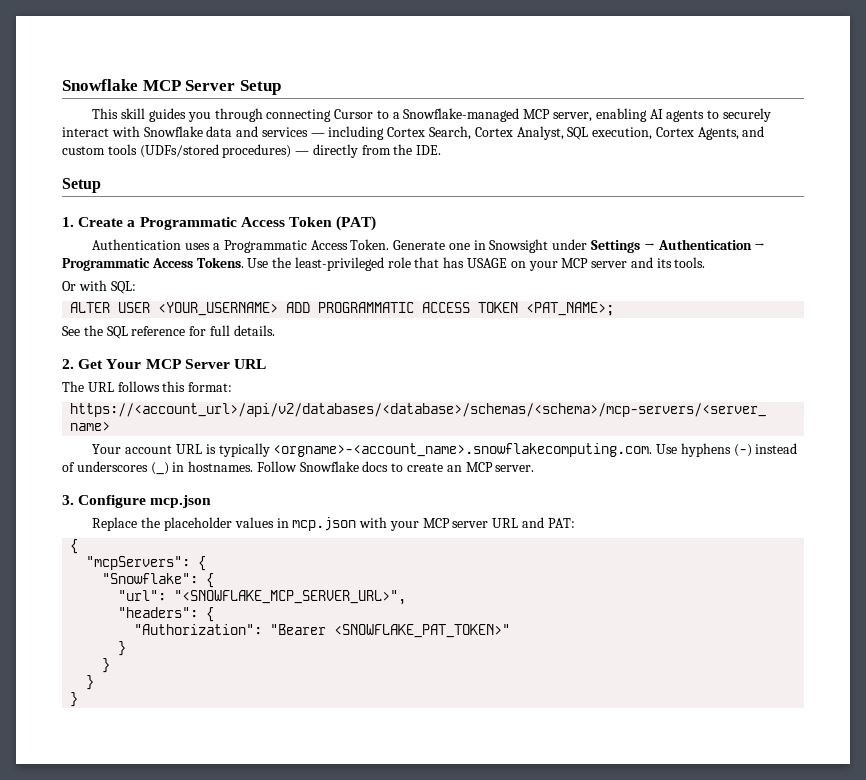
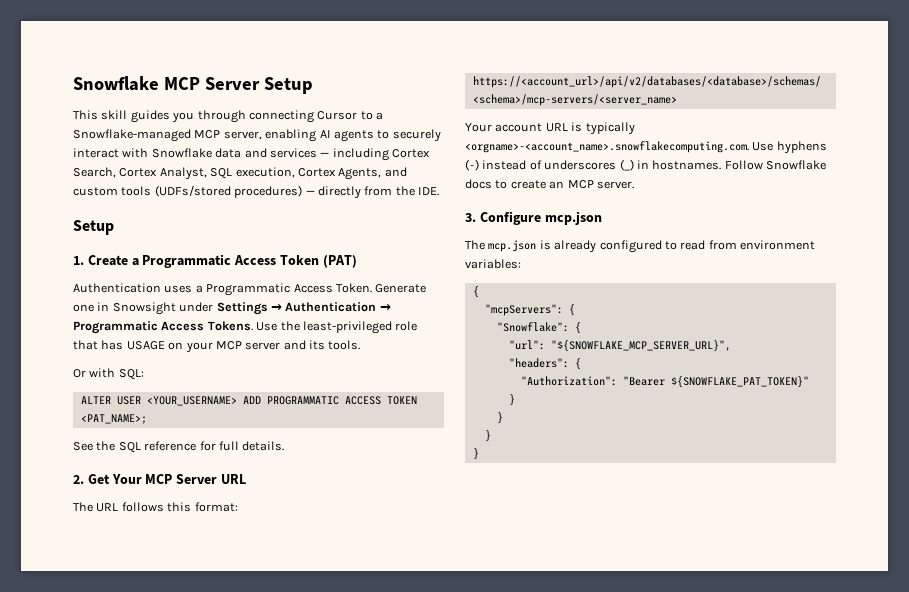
[92,517,575,531] Replace the placeholder values in mcp.json with your MCP server URL and PAT: -> [465,240,815,253] [465,259,521,269] The mcp.json is already configured to read from environment variables:
[174,590,407,605] "<SNOWFLAKE_MCP_SERVER_URL>", -> [550,340,731,351] "${SNOWFLAKE_MCP_SERVER_URL}",
[334,624,511,638] <SNOWFLAKE_PAT_TOKEN>" -> [670,376,809,387] ${SNOWFLAKE_PAT_TOKEN}"

